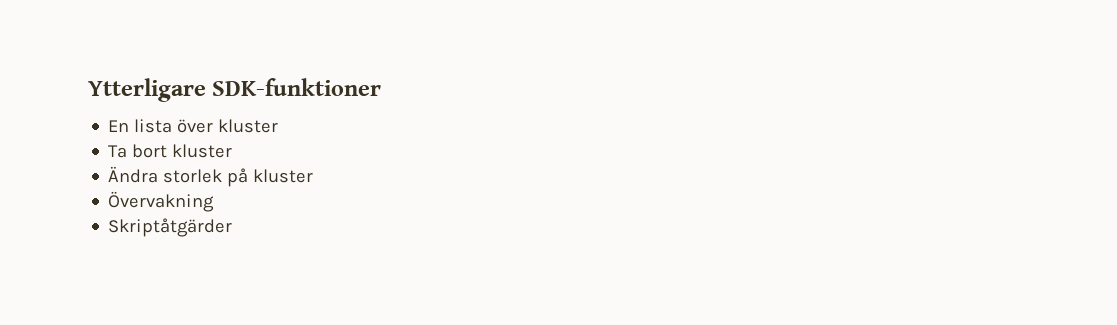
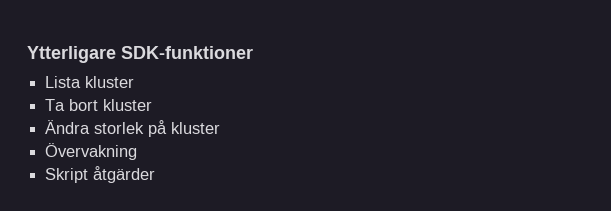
[108,119,214,133] En lista över -> [45,76,82,88] Lista
[108,218,233,237] Skriptåtgärder -> [45,166,156,183] Skript åtgärder

